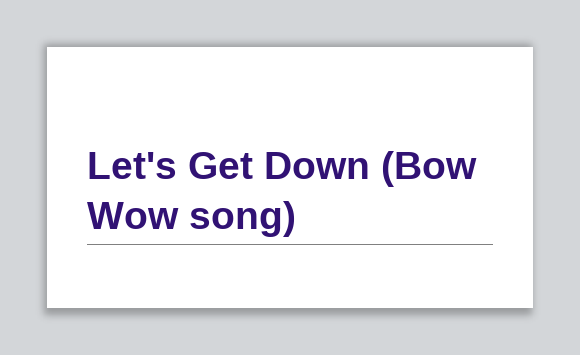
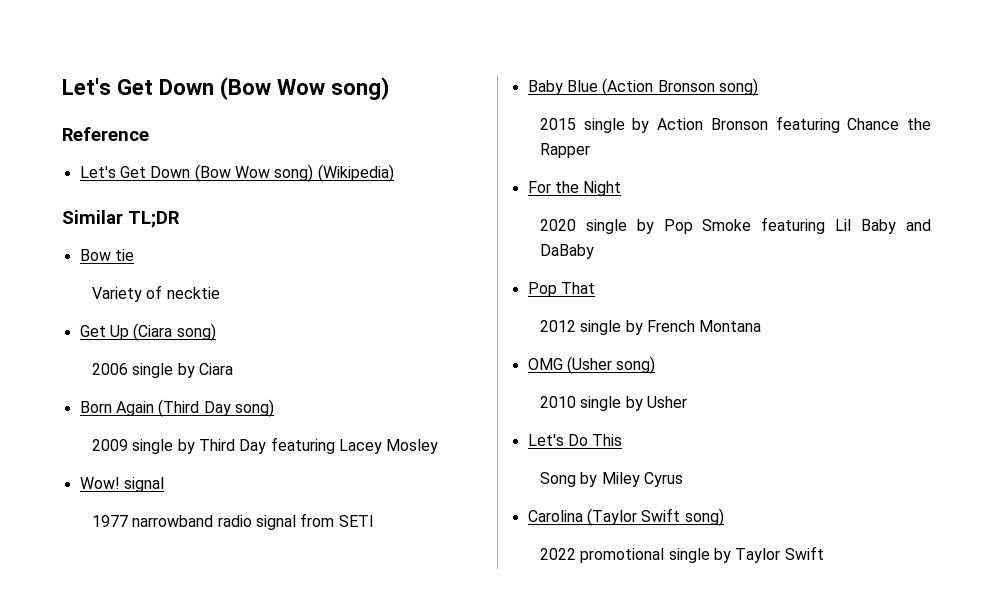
[87,151,477,187] [87,201,296,237] Let's Get Down (Bow Wow song) -> [62,77,389,100] [62,127,149,141] [79,164,394,182] [62,210,180,228] [79,249,134,261] [91,285,220,302] [79,323,216,341] [91,363,233,378] [79,399,274,417] [91,437,439,454] [79,477,164,492] [91,513,374,530] [527,78,758,96] [539,116,931,133] [539,143,590,158] [527,181,622,196] [539,217,931,234] [539,244,594,259] [527,282,595,297] [539,320,762,335] [527,356,656,374] [539,396,687,411] [527,434,623,446] [539,472,683,487] [527,508,724,526] [539,546,824,563] Let's Get Down (Bow Wow song) // Reference // Let's Get Down (Bow Wow song) (Wikipedia) // Similar TL;DR // Bow tie // Variety of necktie // Get Up (Ciara song) // 2006 single by Ciara // Born Again (Third Day song) // 2009 single by Third Day featuring Lacey Mosley // Wow! signal // 1977 narrowband radio signal from SETI // Baby Blue (Action Bronson song) // 2015 single by Action Bronson featuring Chance the Rapper // For the Night // 2020 single by Pop Smoke featuring Lil Baby and DaBaby // Pop That // 2012 single by French Montana // OMG (Usher song) // 2010 single by Usher // Let's Do This // Song by Miley Cyrus // Carolina (Taylor Swift song) // 2022 promotional single by Taylor Swift

